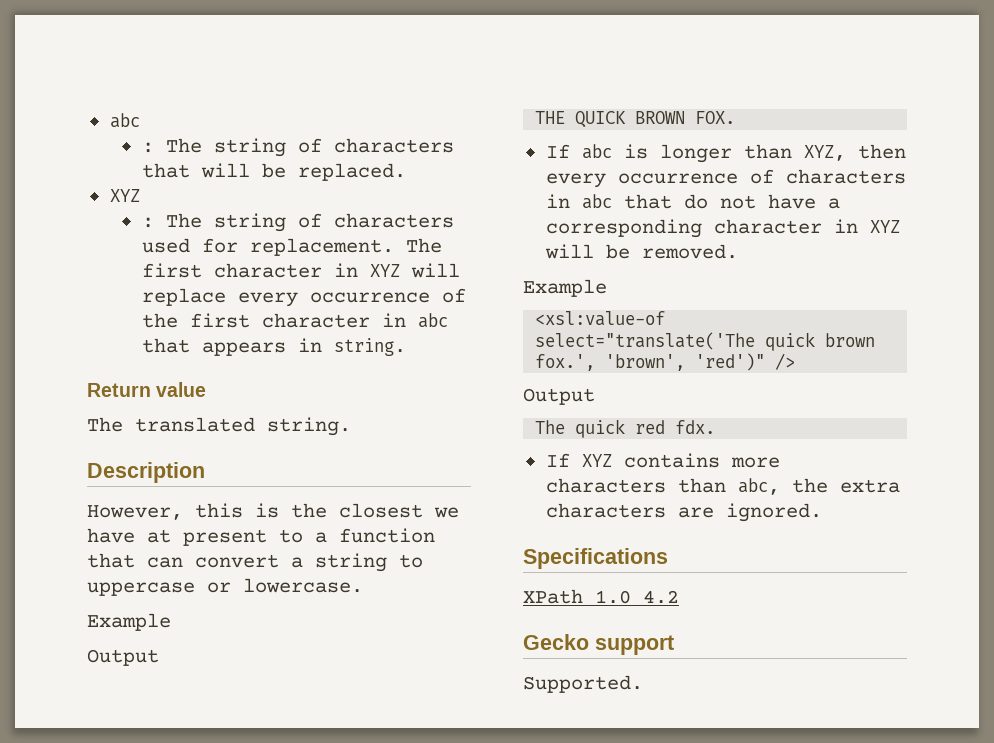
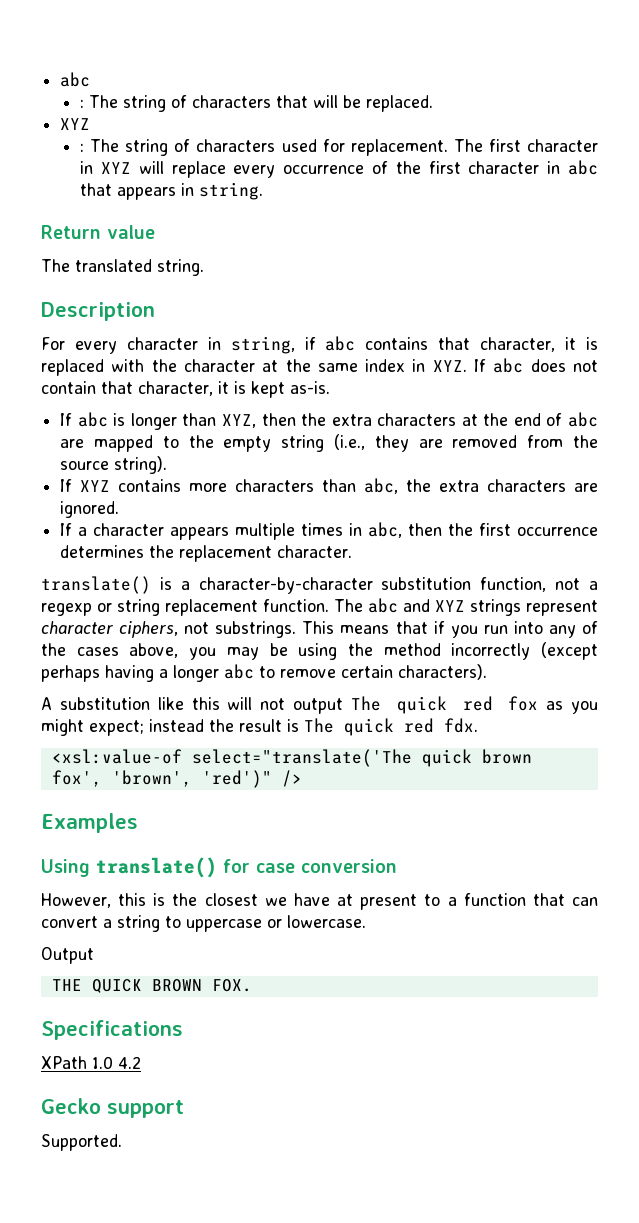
(205, 472) none -> [41,336,598,354] [41,358,599,376] [41,381,330,398] [60,412,599,430] [60,434,598,452] [60,456,168,474] [60,478,599,494] [60,501,120,518] [60,522,599,540] [60,545,353,562] [41,576,598,594] [41,598,598,616] [41,621,598,638] [41,642,598,660] [41,664,487,682] [41,696,599,714] [41,718,478,736] [51,749,532,767] [51,770,302,788] [41,813,138,833] [41,857,397,878] // For every character in string, if abc contains that character, it is replaced with the character at the same index in XYZ. If abc does not contain that character, it is kept as-is. // If abc is longer than XYZ, then the extra characters at the end of abc are mapped to the empty string (i.e., they are removed from the source string). // If XYZ contains more characters than abc, the extra characters are ignored. // If a character appears multiple times in abc, then the first occurrence determines the replacement character. // translate() is a character-by-character substitution function, not a regexp or string replacement function. The abc and XYZ strings represent character ciphers, not substrings. This means that if you run into any of the cases above, you may be using the method incorrectly (except perhaps having a longer abc to remove certain characters). // A substitution like this will not output The quick red fox as you might expect; instead the result is The quick red fdx. // <xsl:value-of select="translate('The quick brown fox', 'brown', 'red')" /> // Examples // Using translate() for case conversion
[87,613,171,631] // Example -> (366, 921) none
[545,144,906,163] [545,169,906,188] [545,194,840,209] [545,219,900,238] [544,244,738,259] [523,279,607,297] [535,311,666,326] [535,332,876,351] [535,353,796,371] [523,388,595,405] [535,419,716,438] [545,453,780,468] [545,478,900,495] [545,503,822,522] // If abc is longer than XYZ, then every occurrence of characters in abc that do not have a corresponding character in XYZ will be removed. // Example // <xsl:value-of select="translate('The quick brown fox.', 'brown', 'red')" /> // Output // The quick red fdx. // If XYZ contains more characters than abc, the extra characters are ignored. -> (252, 985) none

